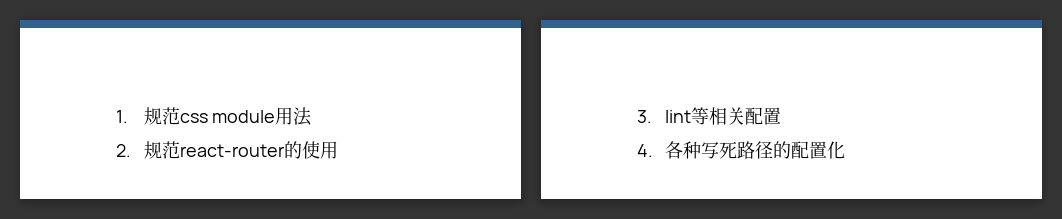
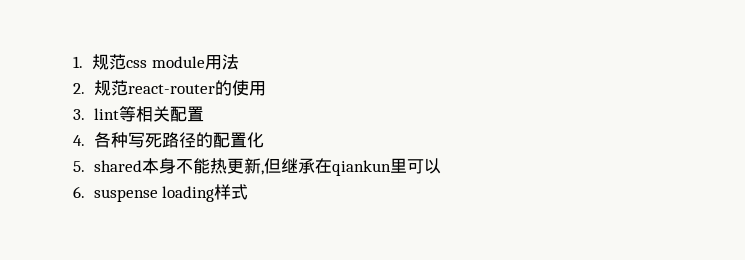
(845, 150) none -> [73,158,441,176] [73,184,249,202] // 5. shared本身不能热更新,但继承在qiankun里可以 // 6. suspense loading样式

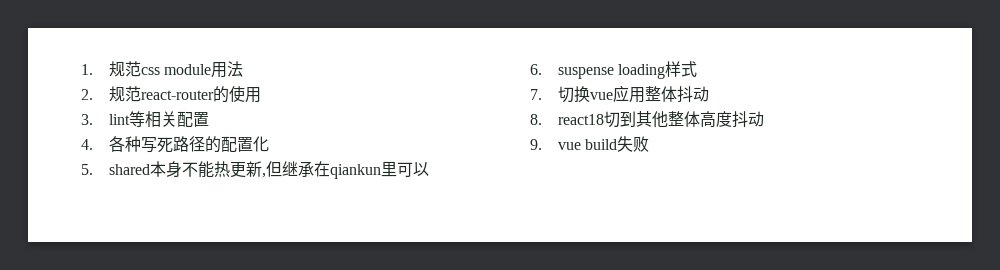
(249, 192) none -> [530,85,709,103] [530,111,764,128] [530,136,650,152] // 7.切换vue应用整体抖动 // 8. react18切到其他整体高度抖动 // 9. vue build失败

